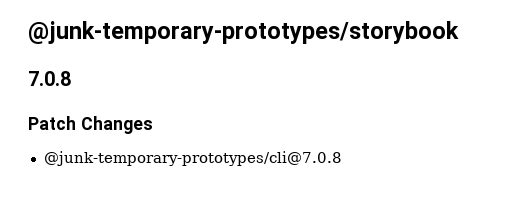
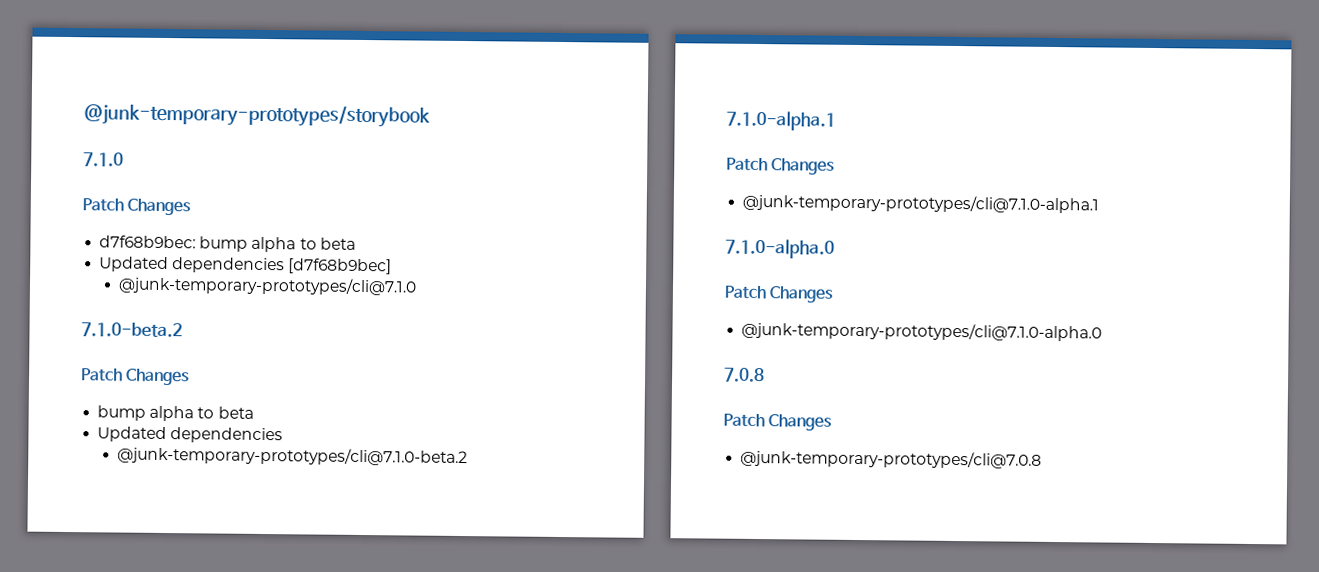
(459, 32) none -> [83,152,124,167] [82,198,192,216] [99,235,356,253] [99,256,393,275] [118,276,418,296] [81,322,183,338] [81,368,191,386] [97,405,254,422] [97,426,284,444] [117,446,469,467] [726,110,836,131] [726,157,836,175] [742,193,1100,214] [725,238,835,259] [724,285,835,303] [741,321,1103,342] // 7.1.0 // Patch Changes // d7f68b9bec: bump alpha to beta // Updated dependencies [d7f68b9bec] // @junk-temporary-prototypes/cli@7.1.0 // 7.1.0-beta.2 // Patch Changes // bump alpha to beta // Updated dependencies // @junk-temporary-prototypes/cli@7.1.0-beta.2 // 7.1.0-alpha.1 // Patch Changes // @junk-temporary-prototypes/cli@7.1.0-alpha.1 // 7.1.0-alpha.0 // Patch Changes // @junk-temporary-prototypes/cli@7.1.0-alpha.0

